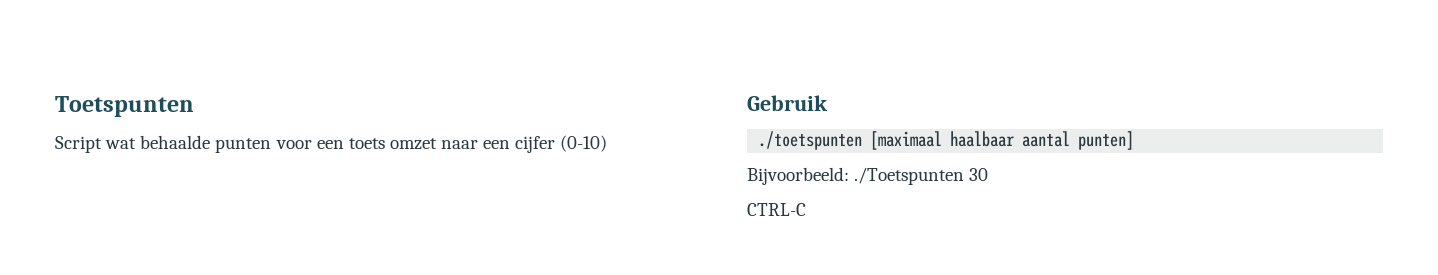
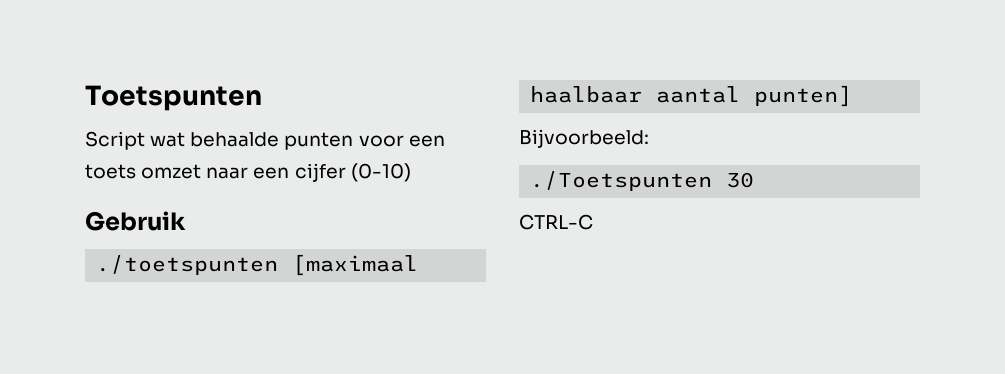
(849, 176) none -> (649, 138) //

